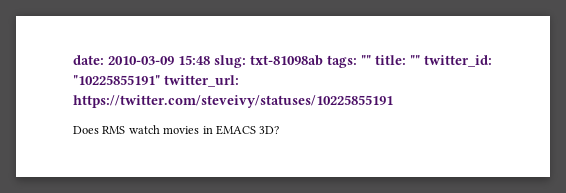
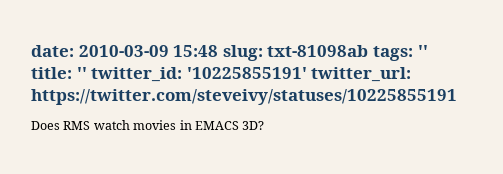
[361,55,492,67] [73,75,160,85] "" title: "" twitter_id: "10225855191" -> [417,45,428,57] [31,67,307,82] '' title: '' twitter_id: '10225855191'

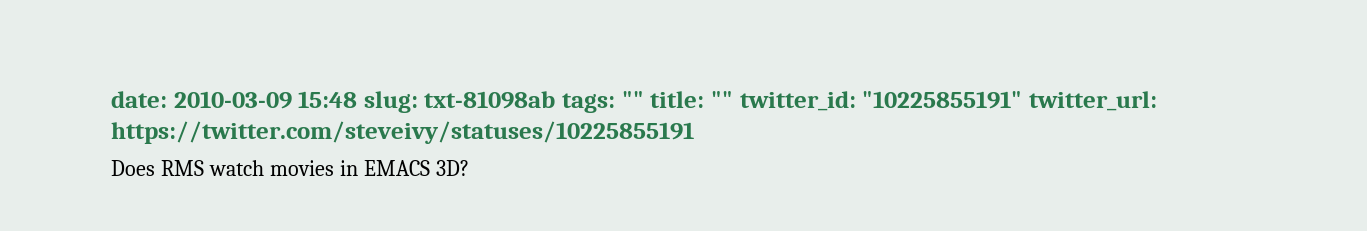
[417,45,428,57] [31,67,307,82] '' title: '' twitter_id: '10225855191' -> [621,91,1023,111] "" title: "" twitter_id: "10225855191"

